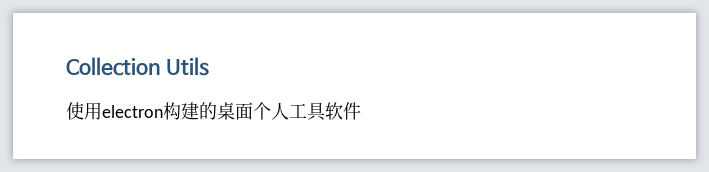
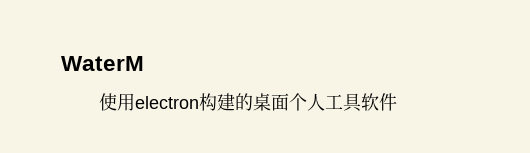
[66,57,209,76] Collection Utils -> [61,56,144,71] WaterM

